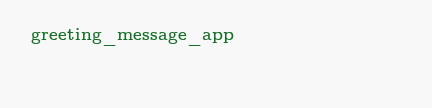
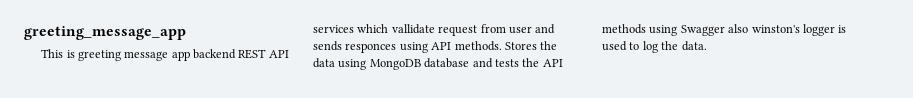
(234, 37) none -> [41,49,289,61] [313,24,556,36] [313,41,558,53] [313,58,563,70] [602,24,847,36] [602,41,707,53] // This is greeting message app backend REST API services which vallidate request from user and sends responces using API methods. Stores the data using MongoDB database and tests the API methods using Swagger also winston's logger is used to log the data.

